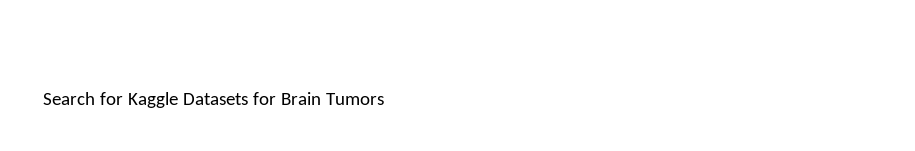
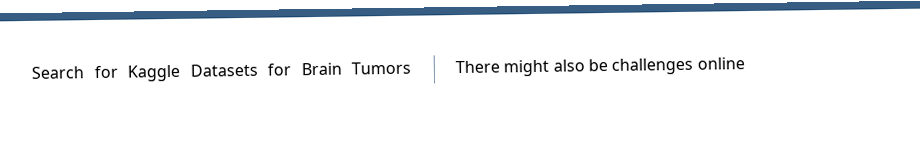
(384, 99) none -> [455,57,745,77] There might also be challenges online

